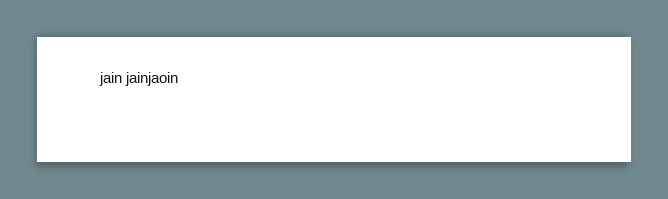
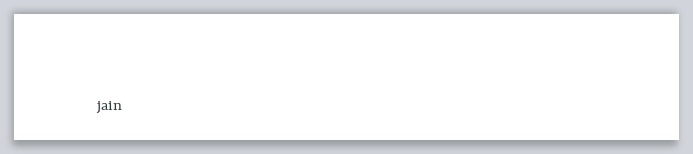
[125,72,179,86] jainjaoin -> (122, 107) none

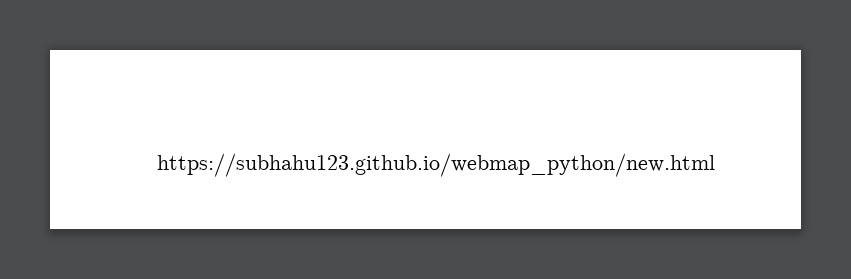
[96,101,122,114] jain -> [157,153,715,177] https://subhahu123.github.io/webmap_python/new.html

